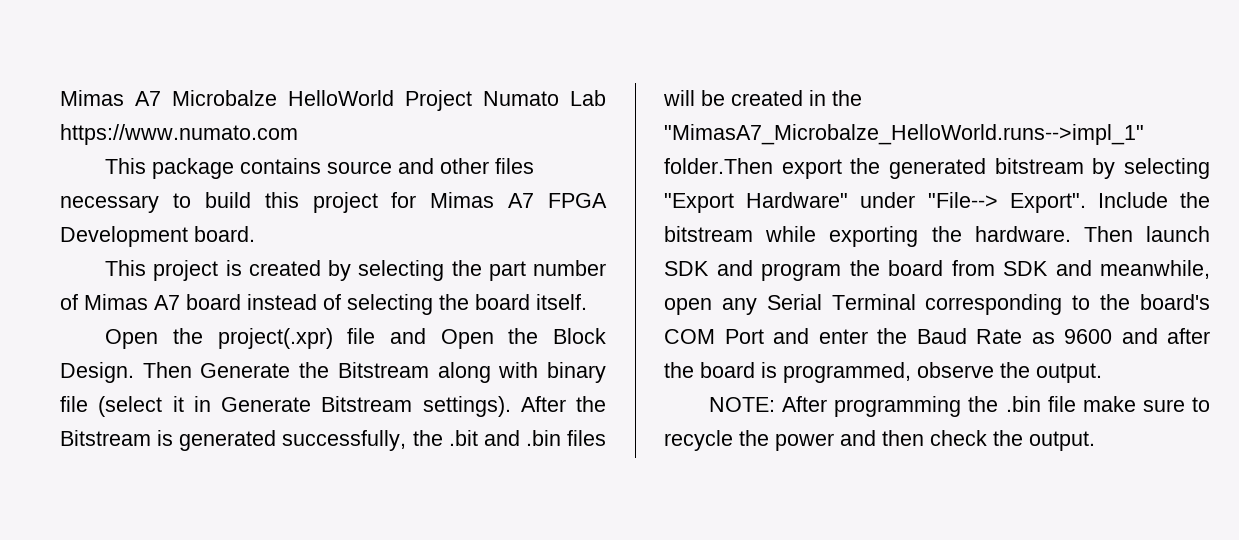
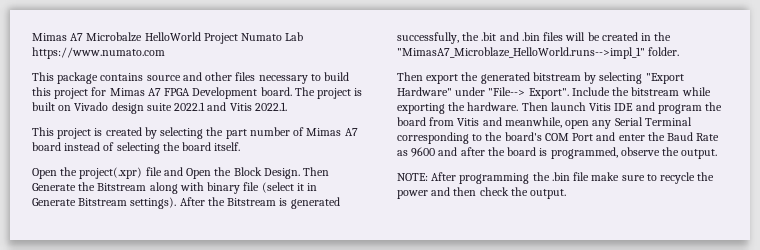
(255, 234) none -> [294,87,363,99] [32,102,287,114] The project is built on Vivado design suite 2022.1 and Vitis 2022.1.
[664,124,1144,145] [664,158,773,174] "MimasA7_Microbalze_HelloWorld.runs-->impl_1" folder.Then -> [397,47,680,59] [397,72,423,81] "MimasA7_Microblaze_HelloWorld.runs-->impl_1" folder. // Then
[664,261,709,276] SDK -> [589,103,634,111] Vitis IDE
[1003,261,1048,276] SDK -> [457,118,480,126] Vitis

